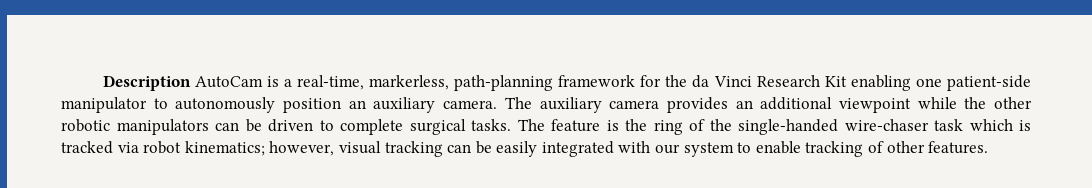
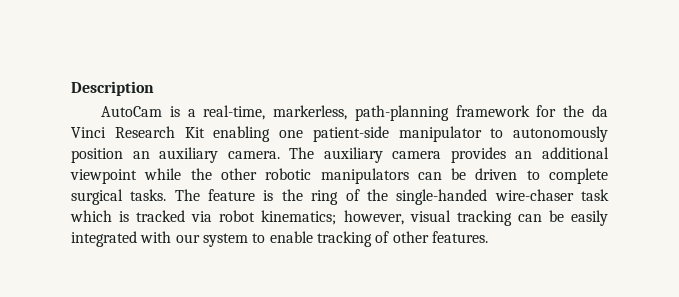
(191, 83) none -> (154, 88) //

